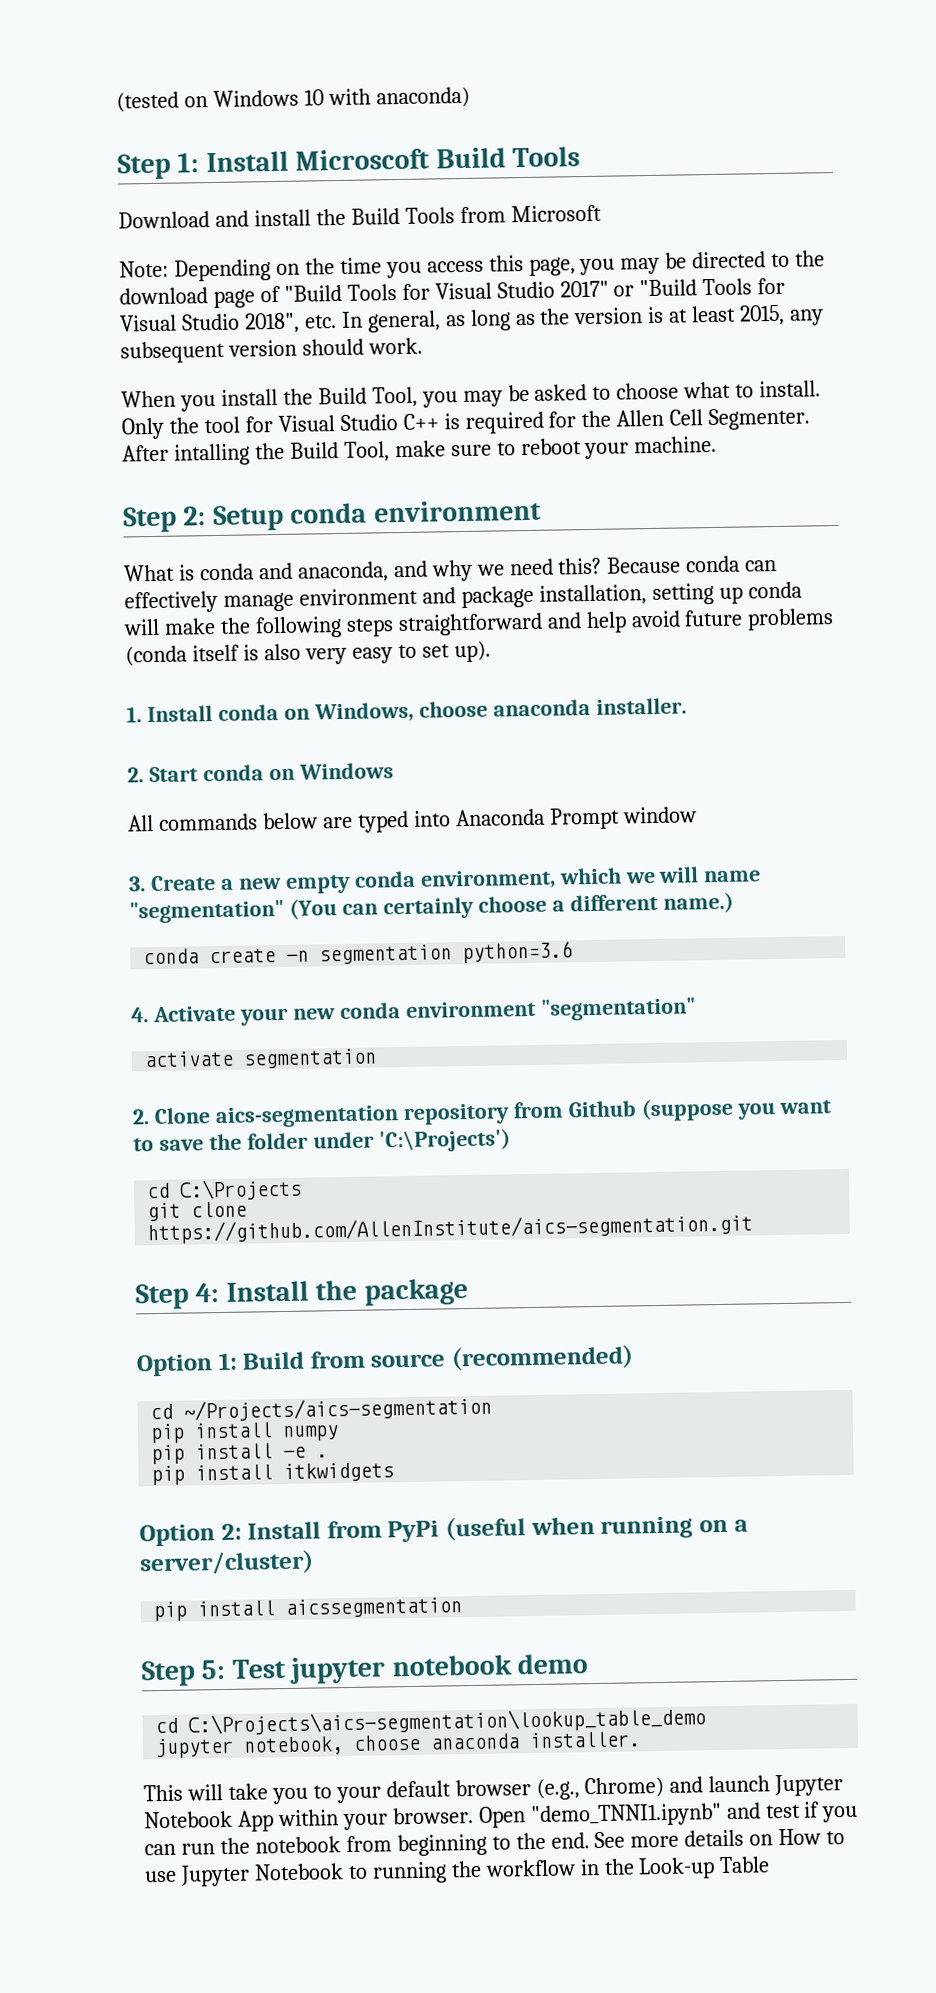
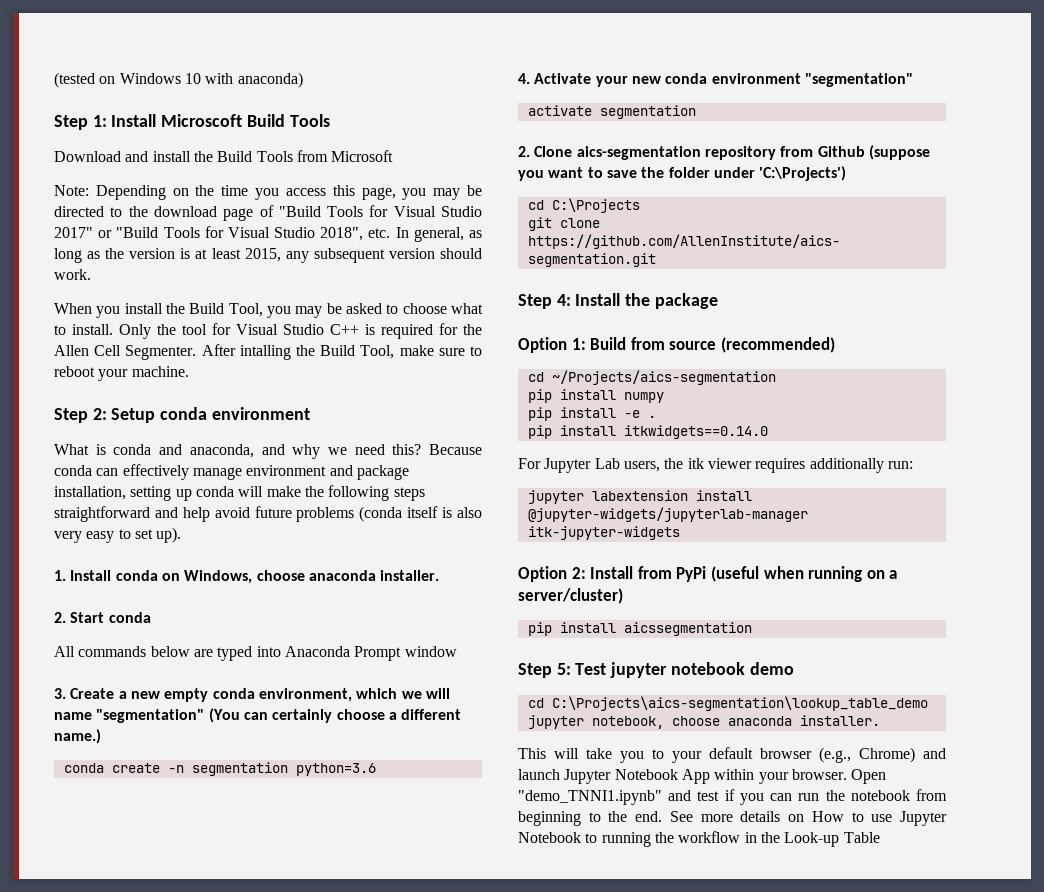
[268,762,394,781] on Windows -> (151, 617) none
[283,1462,395,1483] itkwidgets -> [623,425,768,439] [518,458,913,473] [527,490,752,504] [527,507,808,522] [527,526,680,540] itkwidgets==0.14.0 // For Jupyter Lab users, the itk viewer requires additionally run: // jupyter labextension install @jupyter-widgets/jupyterlab-manager itk-jupyter-widgets

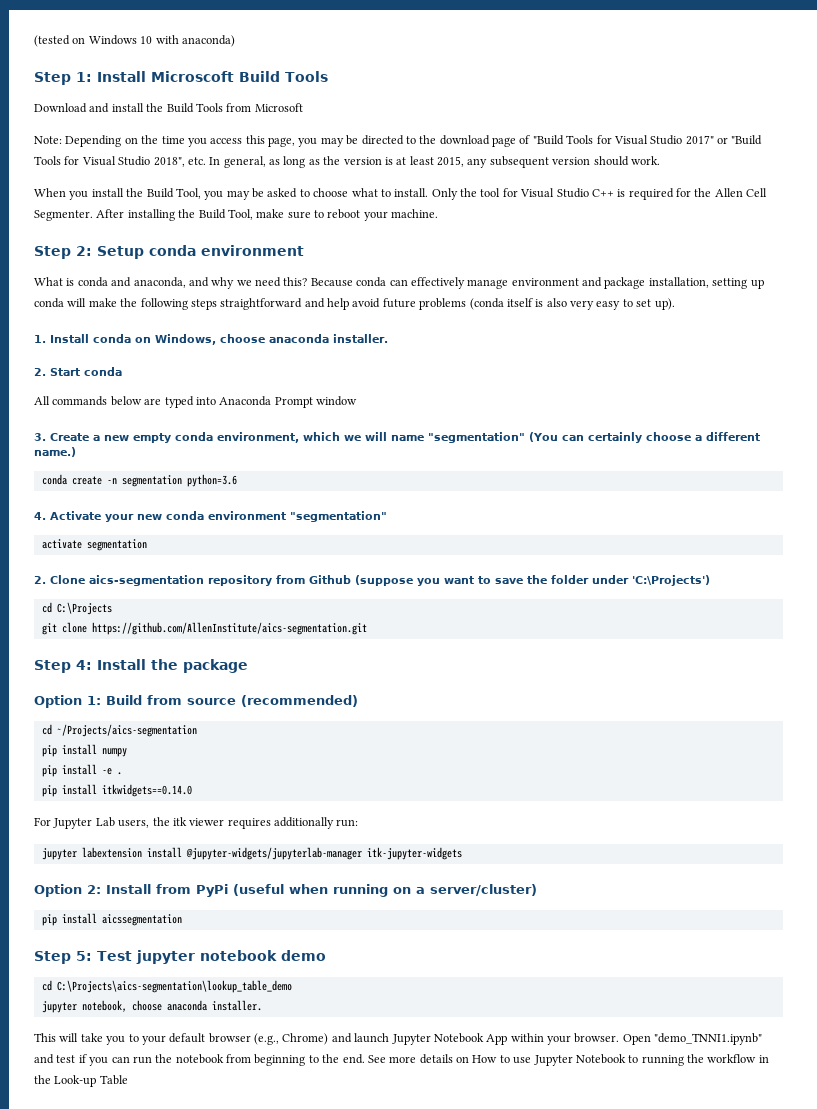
[239,345,291,360] intalling -> [127,209,175,221] installing

